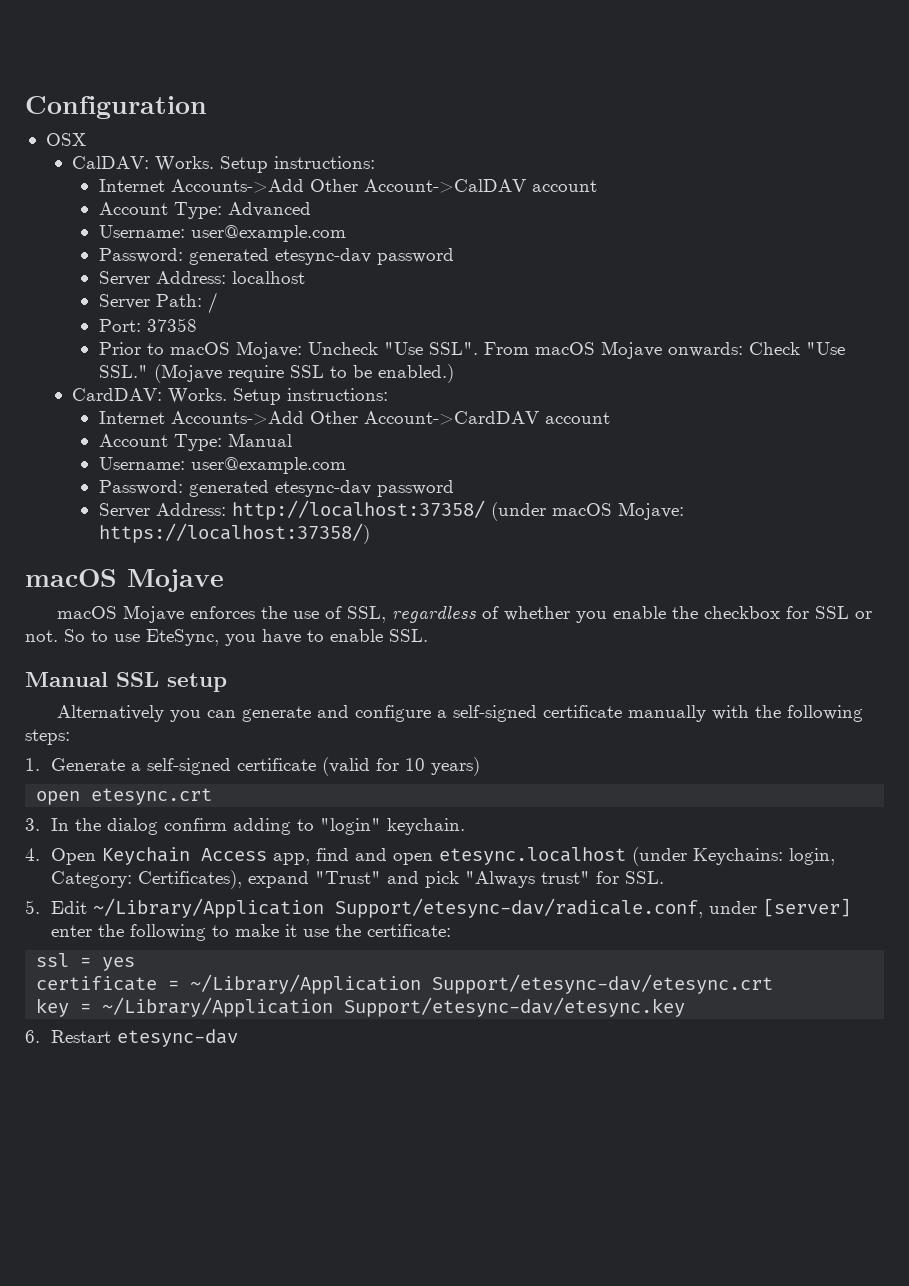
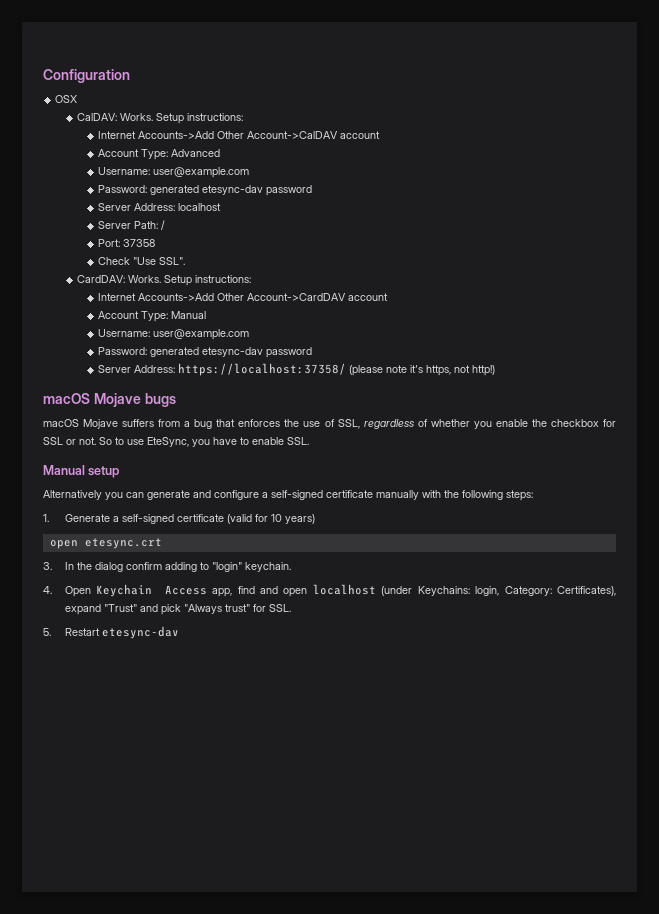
[98,341,845,359] [98,364,454,383] Prior to macOS Mojave: Uncheck "Use SSL". From macOS Mojave onwards: Check "Use SSL." (Mojave require SSL to be enabled.) -> [98,257,186,265] Check "Use SSL".
[231,500,684,521] [98,523,370,544] [25,569,224,592] [56,605,184,623] http://localhost:37358/ (under macOS Mojave: https://localhost:37358/) // macOS Mojave // macOS Mojave -> [178,363,496,376] [43,393,176,407] [43,419,236,429] https://localhost:37358/ (please note it's https, not http!) // macOS Mojave bugs // macOS Mojave suffers from a bug that
[116,672,159,687] SSL -> (85, 470) none
[439,847,627,865] etesync.localhost -> [312,584,376,595] localhost
[51,898,852,918] [51,924,452,941] [36,953,136,971] [36,974,774,994] [36,997,686,1017] [25,1030,40,1043] Edit ~/Library/Application Support/etesync-dav/radicale.conf, under [server] enter the following to make it use the certificate: // ssl = yes // certificate = ~/Library/Application Support/etesync-dav/etesync.crt // key = ~/Library/Application Support/etesync-dav/etesync.key // 6. -> (51, 632) none

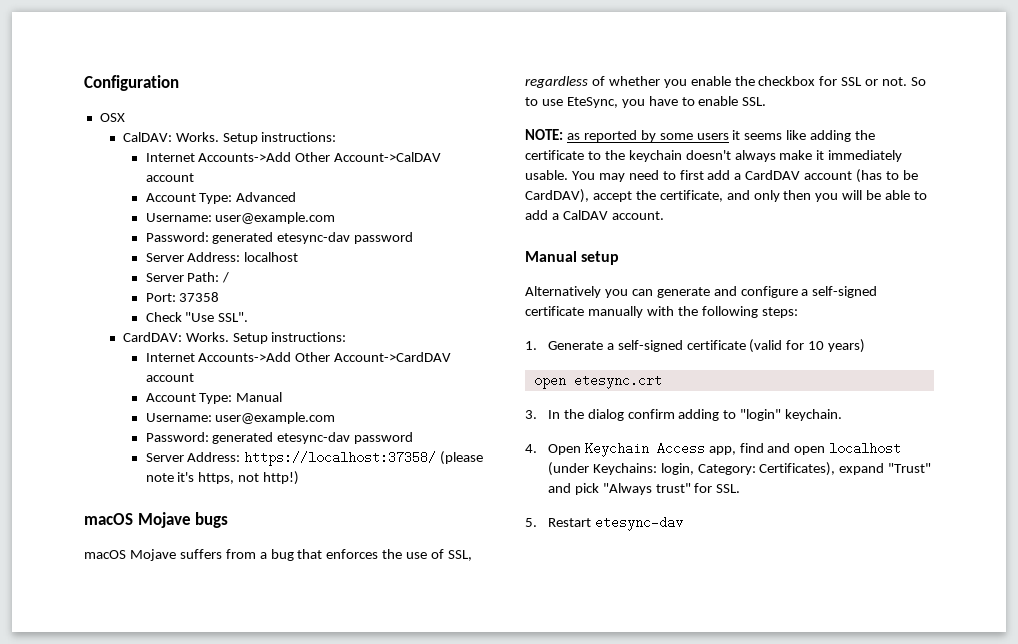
(309, 441) none -> [525,129,876,142] [525,150,903,162] [525,169,918,183] [525,189,928,203] [525,210,664,220] // NOTE: as reported by some users it seems like adding the certificate to the keychain doesn't always make it immediately usable. You may need to first add a CardDAV account (has to be CardDAV), accept the certificate, and only then you will be able to add a CalDAV account.

